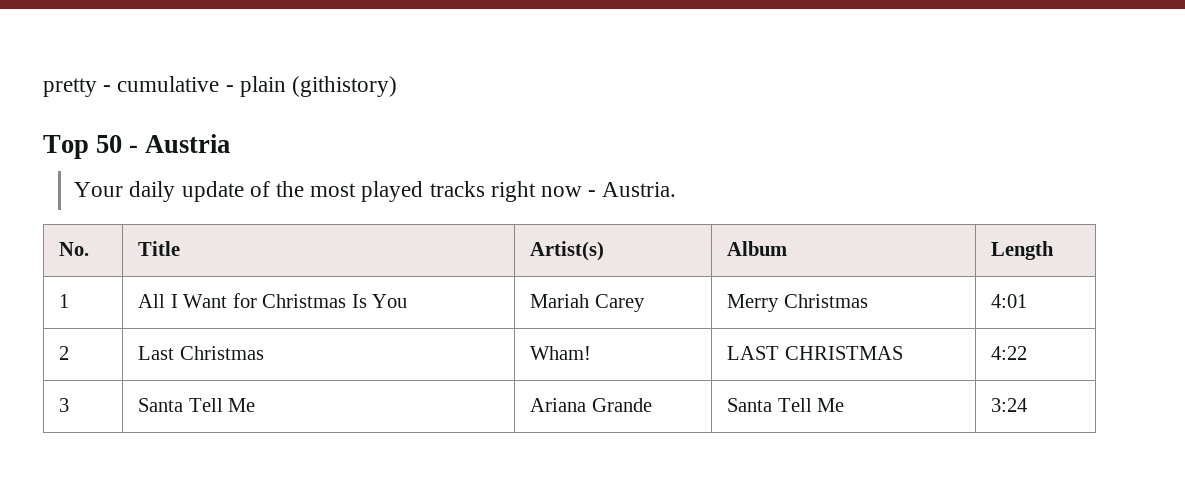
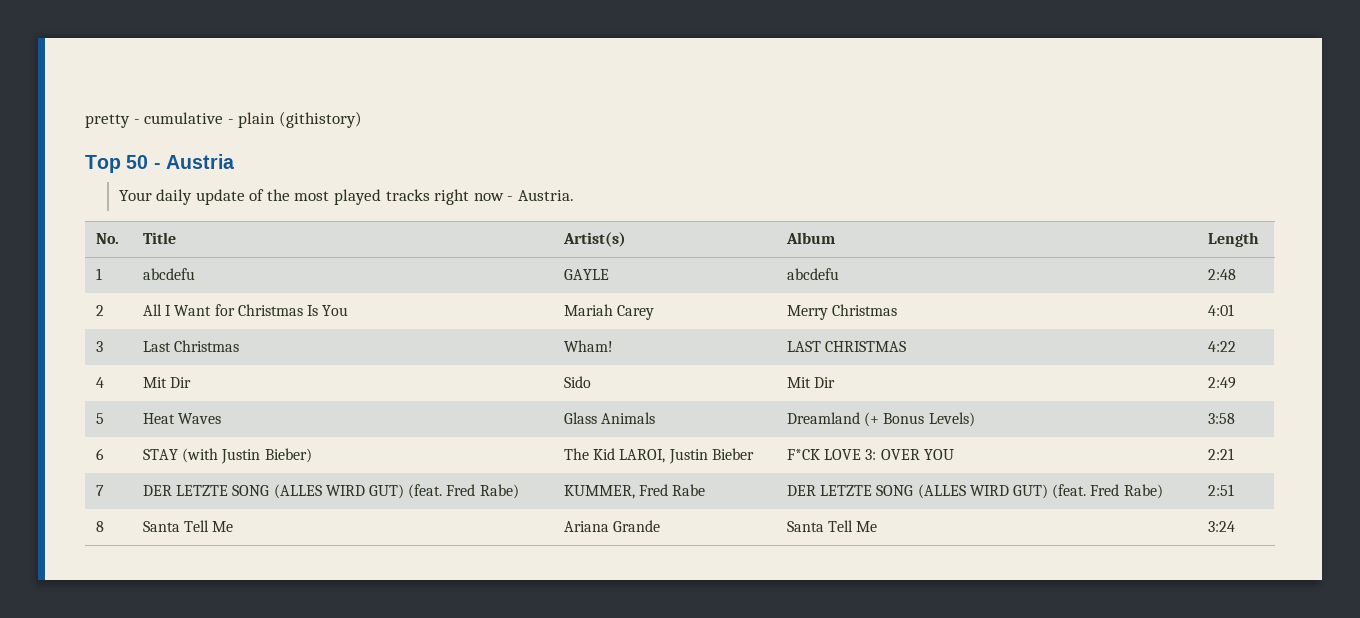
(70, 301) none -> [143,268,196,280] [564,269,610,280] [787,268,840,280] [1208,269,1237,280] [96,305,105,316] | abcdefu | GAYLE | abcdefu | 2:48 // 2
[59,346,70,360] 2 -> [96,341,104,352] 3
[59,398,70,412] 3 -> [96,377,105,388] [143,377,192,388] [564,376,592,388] [787,377,836,388] [1208,377,1237,389] [96,413,105,424] [143,413,222,424] [564,412,656,424] [787,412,975,427] [1208,413,1236,424] [96,448,105,460] [143,448,312,464] [564,448,754,464] [787,449,954,460] [1208,448,1235,460] [96,485,105,496] [143,484,519,499] [564,484,706,499] [787,484,1163,499] [1208,484,1235,496] [96,521,105,532] 4 | Mit Dir | Sido | Mit Dir | 2:49 // 5 | Heat Waves | Glass Animals | Dreamland (+ Bonus Levels) | 3:58 // 6 | STAY (with Justin Bieber) | The Kid LAROI, Justin Bieber | F*CK LOVE 3: OVER YOU | 2:21 // 7 | DER LETZTE SONG (ALLES WIRD GUT) (feat. Fred Rabe) | KUMMER, Fred Rabe | DER LETZTE SONG (ALLES WIRD GUT) (feat. Fred Rabe) | 2:51 // 8

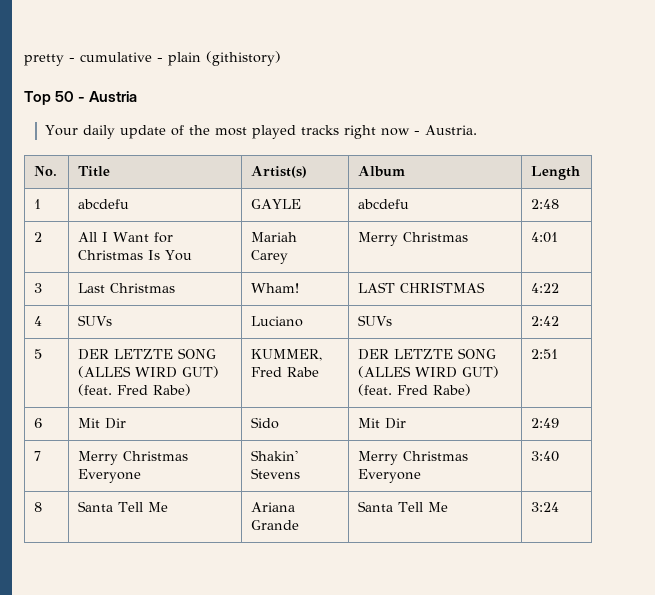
[143,377,192,388] [564,376,592,388] [787,377,836,388] [1208,377,1237,389] [96,413,105,424] [143,413,222,424] [564,412,656,424] [787,412,975,427] [1208,413,1236,424] [96,448,105,460] [143,448,312,464] [564,448,754,464] [787,449,954,460] [1208,448,1235,460] [96,485,105,496] Mit Dir | Sido | Mit Dir | 2:49 // 5 | Heat Waves | Glass Animals | Dreamland (+ Bonus Levels) | 3:58 // 6 | STAY (with Justin Bieber) | The Kid LAROI, Justin Bieber | F*CK LOVE 3: OVER YOU | 2:21 // 7 -> [78,315,113,326] [251,316,304,327] [358,315,393,326] [531,316,560,326] [34,349,43,359] SUVs | Luciano | SUVs | 2:42 // 5
(1235, 490) none -> [34,418,43,428] [78,418,127,429] [251,417,280,429] [358,418,407,429] [531,418,560,428] [34,451,42,461] [78,451,189,465] [78,469,142,483] [251,450,299,461] [251,468,301,479] [358,451,469,465] [358,469,422,483] [531,451,560,462] // 6 | Mit Dir | Sido | Mit Dir | 2:49 // 7 | Merry Christmas Everyone | Shakin' Stevens | Merry Christmas Everyone | 3:40

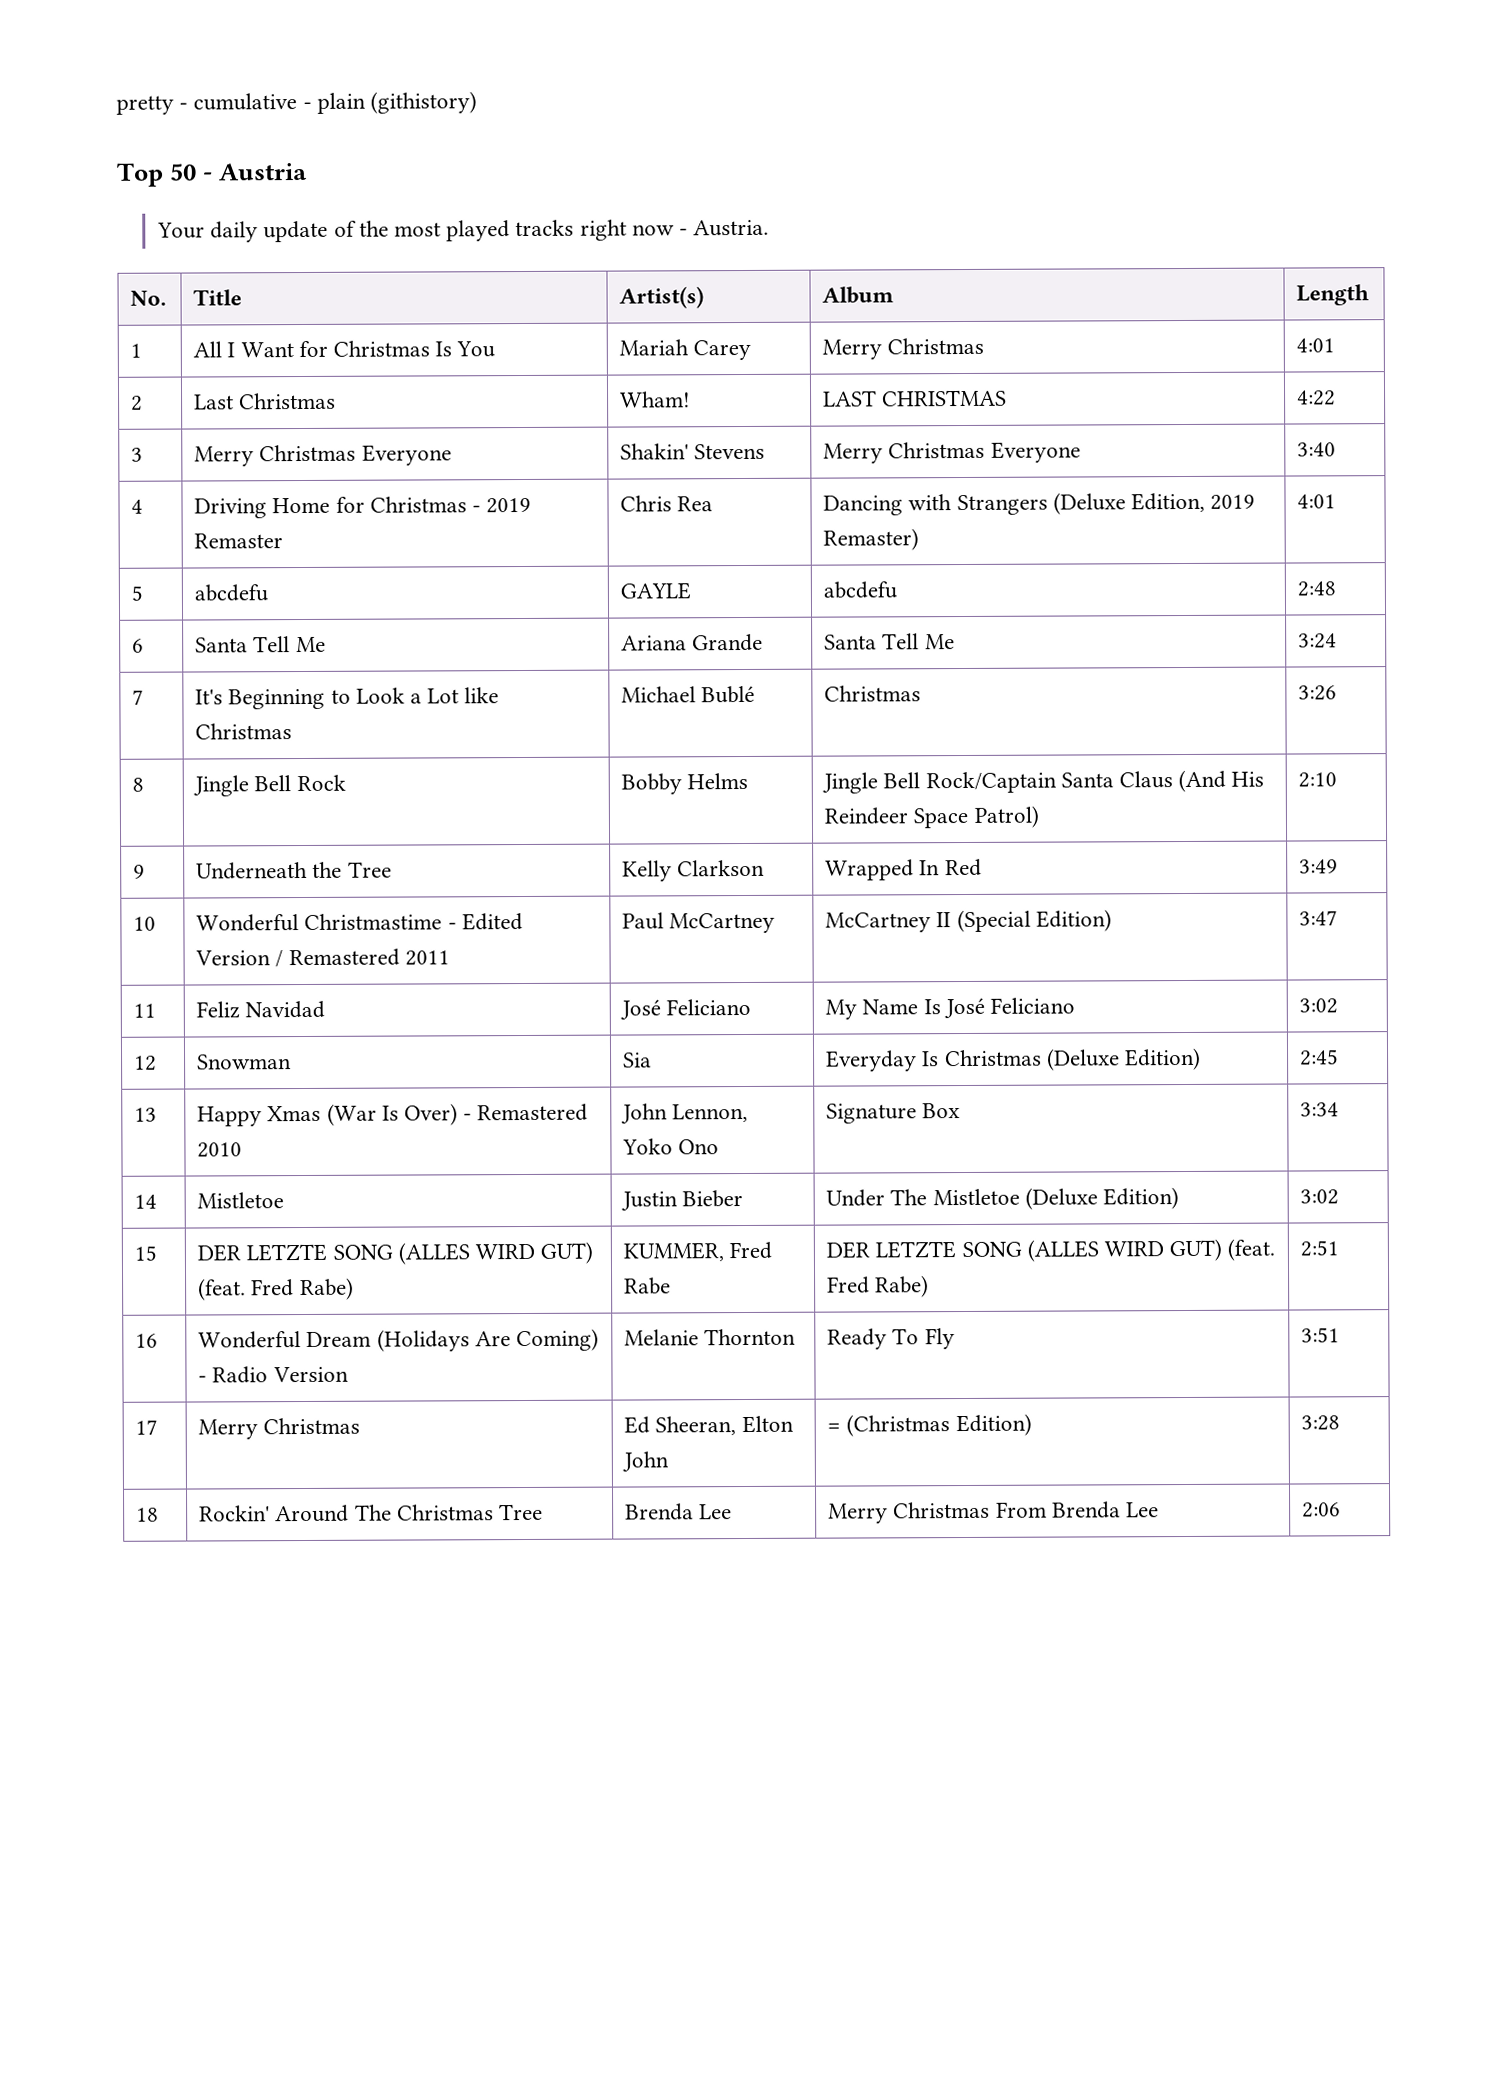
[78,199,130,209] [251,199,302,209] [358,199,410,209] [531,199,560,209] [34,232,43,242] | abcdefu | GAYLE | abcdefu | 2:48 // 2 -> (143, 350) none
[34,283,43,293] 3 -> [131,395,144,411] 2
[34,316,43,326] [78,315,113,326] [251,316,304,327] [358,315,393,326] [531,316,560,326] [34,349,43,359] 4 | SUVs | Luciano | SUVs | 2:42 // 5 -> [131,447,144,462] [194,444,452,467] [620,443,766,460] [823,441,1081,464] [1297,442,1337,457] [131,499,144,514] [194,496,532,519] [194,533,284,549] [620,495,714,512] [823,492,1256,516] [823,528,920,551] [1297,494,1337,509] [131,585,144,601] [194,584,269,602] [620,582,692,600] [823,581,898,599] [1297,581,1337,597] [132,638,145,653] [195,636,326,653] [621,633,764,652] [824,633,955,650] [1298,633,1338,649] [132,689,145,705] [195,687,500,710] [195,723,293,740] [621,685,756,704] [824,685,922,702] [1298,685,1338,701] [132,777,145,792] [193,774,346,797] [621,772,749,795] [822,769,1265,794] [824,805,1039,829] [1298,772,1338,788] [133,864,146,879] [196,861,392,880] [622,859,766,882] [825,858,982,881] [1299,859,1339,874] [133,916,157,931] [196,913,523,932] [195,948,450,968] [622,912,776,934] [825,909,1112,933] [1299,910,1339,926] [133,1003,157,1018] [196,1000,326,1019] [620,998,752,1020] [825,997,1075,1020] [1299,998,1339,1014] [134,1055,158,1071] [197,1054,293,1070] [623,1052,653,1068] [826,1047,1201,1072] [1300,1049,1340,1066] [134,1107,158,1122] [197,1103,589,1127] [197,1142,243,1158] [621,1103,749,1124] [622,1138,720,1155] [826,1103,961,1124] [1300,1102,1340,1117] [134,1194,158,1209] [197,1192,285,1209] [621,1190,744,1211] [826,1187,1179,1210] [1300,1189,1340,1205] [134,1245,158,1261] 3 | Merry Christmas Everyone | Shakin' Stevens | Merry Christmas Everyone | 3:40 // 4 | Driving Home for Christmas - 2019 Remaster | Chris Rea | Dancing with Strangers (Deluxe Edition, 2019 Remaster) | 4:01 // 5 | abcdefu | GAYLE | abcdefu | 2:48 // 6 | Santa Tell Me | Ariana Grande | Santa Tell Me | 3:24 // 7 | It's Beginning to Look a Lot like Christmas | Michael Bublé | Christmas | 3:26 // 8 | Jingle Bell Rock | Bobby Helms | Jingle Bell Rock/Captain Santa Claus (And His Reindeer Space Patrol) | 2:10 // 9 | Underneath the Tree | Kelly Clarkson | Wrapped In Red | 3:49 // 10 | Wonderful Christmastime - Edited Version / Remastered 2011 | Paul McCartney | McCartney II (Special Edition) | 3:47 // 11 | Feliz Navidad | José Feliciano | My Name Is José Feliciano | 3:02 // 12 | Snowman | Sia | Everyday Is Christmas (Deluxe Edition) | 2:45 // 13 | Happy Xmas (War Is Over) - Remastered 2010 | John Lennon, Yoko Ono | Signature Box | 3:34 // 14 | Mistletoe | Justin Bieber | Under The Mistletoe (Deluxe Edition) | 3:02 // 15
[34,418,43,428] [78,418,127,429] [251,417,280,429] [358,418,407,429] [531,418,560,428] [34,451,42,461] [78,451,189,465] [78,469,142,483] [251,450,299,461] [251,468,301,479] [358,451,469,465] [358,469,422,483] [531,451,560,462] [34,502,43,512] [78,501,169,512] [251,502,296,512] [251,520,300,530] [358,501,449,512] [531,502,560,512] 6 | Mit Dir | Sido | Mit Dir | 2:49 // 7 | Merry Christmas Everyone | Shakin' Stevens | Merry Christmas Everyone | 3:40 // 8 | Santa Tell Me | Ariana Grande | Santa Tell Me | 3:24 -> [135,1333,159,1348] [198,1328,599,1352] [198,1366,349,1384] [624,1328,797,1346] [827,1328,955,1350] [1301,1327,1341,1343] [135,1419,159,1435] [198,1417,361,1440] [624,1415,794,1436] [622,1451,670,1472] [827,1413,1032,1437] [1301,1415,1341,1431] [136,1507,160,1522] [199,1503,543,1523] [625,1503,733,1521] [828,1501,1159,1524] [1302,1502,1342,1518] 16 | Wonderful Dream (Holidays Are Coming) - Radio Version | Melanie Thornton | Ready To Fly | 3:51 // 17 | Merry Christmas | Ed Sheeran, Elton John | = (Christmas Edition) | 3:28 // 18 | Rockin' Around The Christmas Tree | Brenda Lee | Merry Christmas From Brenda Lee | 2:06

